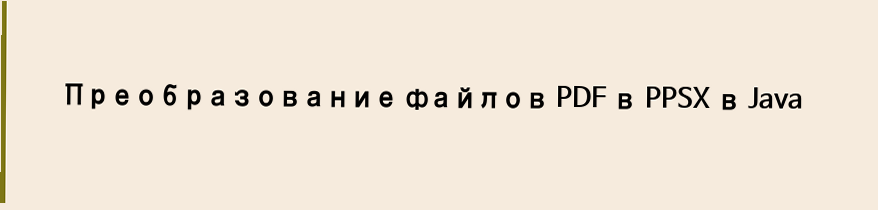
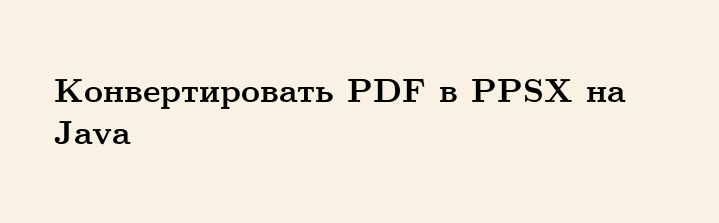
[61,83,551,112] Преобразование файлов -> [54,79,334,109] Конвертировать
[715,93,742,111] в -> [586,87,626,102] на

